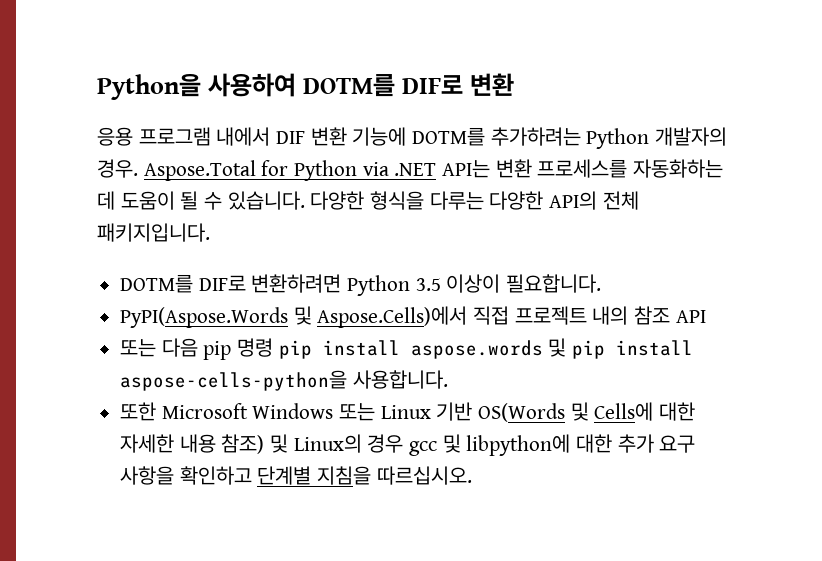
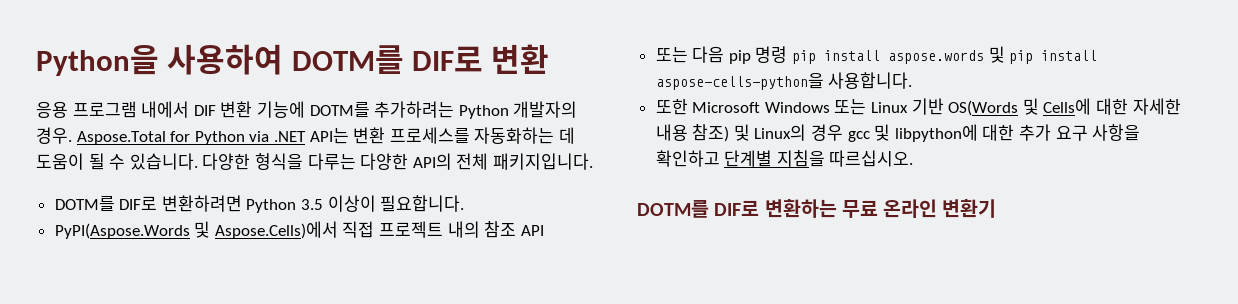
(472, 475) none -> [637,199,997,218] // DOTM를 DIF로 변환하는 무료 온라인 변환기

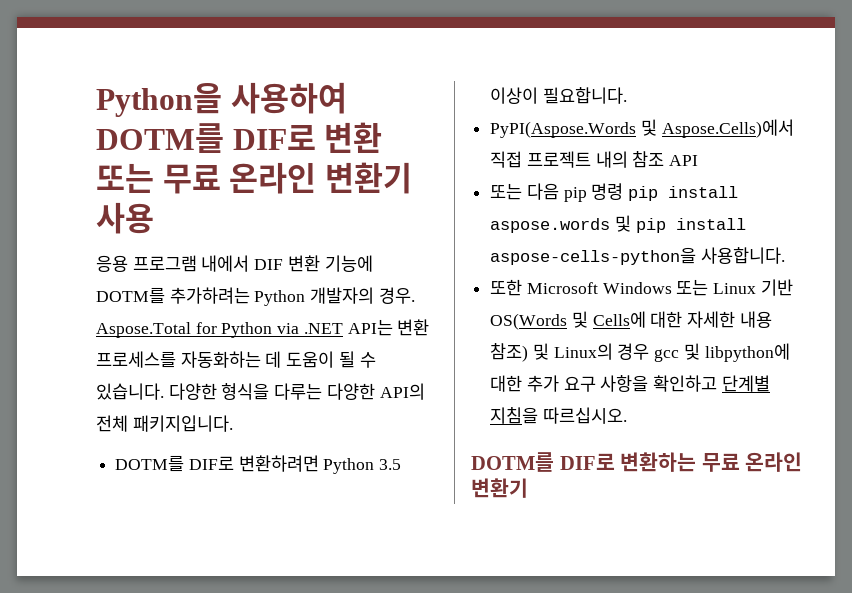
(550, 59) none -> [96,162,412,194] [96,202,154,234] 또는 무료 온라인 변환기 사용

